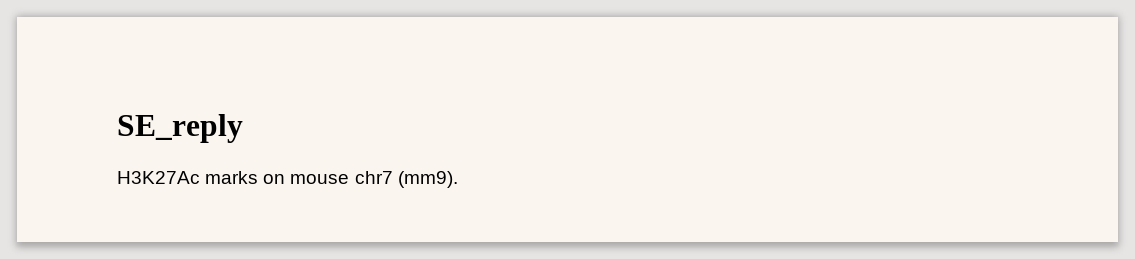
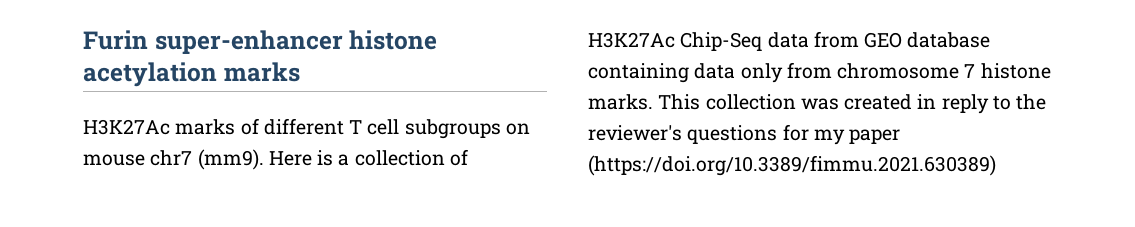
[117,114,243,143] [117,171,458,188] SE_reply // H3K27Ac marks on mouse chr7 (mm9). -> [83,30,438,54] [83,62,300,87] [83,118,530,139] [83,149,468,170] [588,31,991,51] [588,62,1051,83] [588,94,1047,114] [588,124,901,145] [588,155,996,176] Furin super-enhancer histone acetylation marks // H3K27Ac marks of different T cell subgroups on mouse chr7 (mm9). Here is a collection of H3K27Ac Chip-Seq data from GEO database containing data only from chromosome 7 histone marks. This collection was created in reply to the reviewer's questions for my paper (https://doi.org/10.3389/fimmu.2021.630389)

